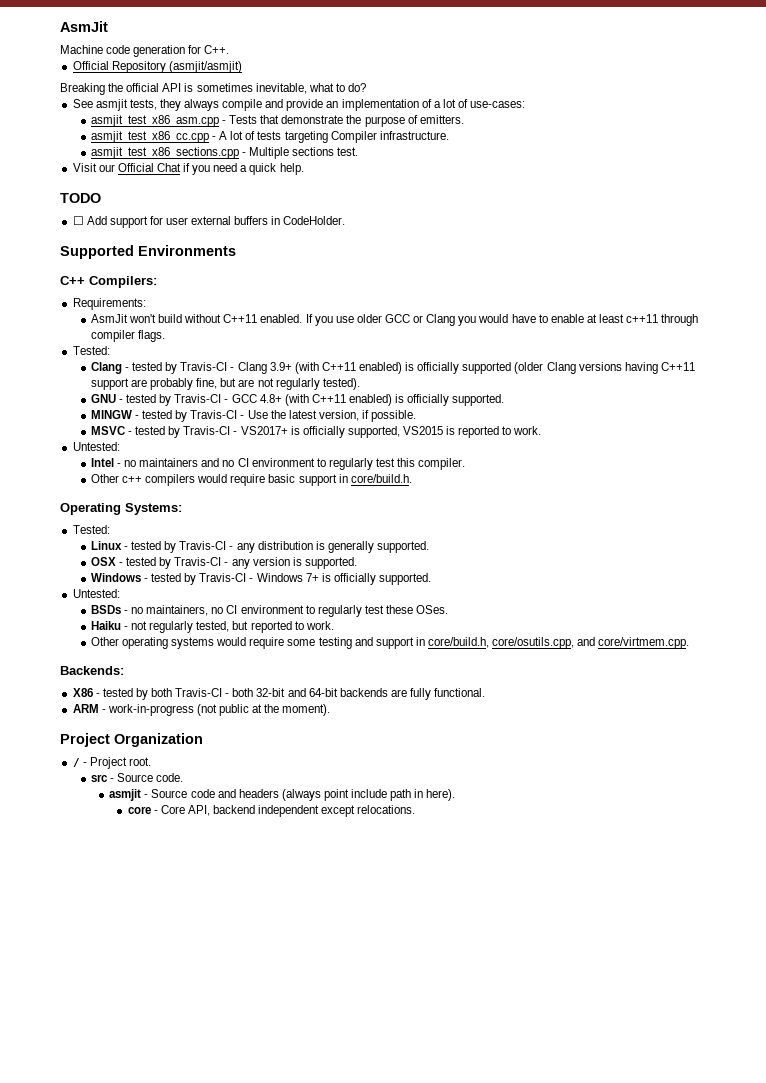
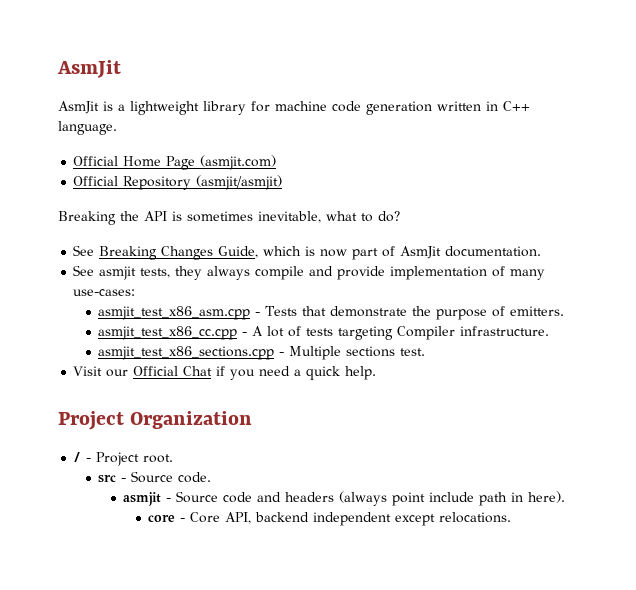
[60,45,230,57] Machine code generation for C++. -> [58,101,530,115] [58,121,117,135] [73,155,277,170] AsmJit is a lightweight library for machine code generation written in C++ language. // Official Home Page (asmjit.com)
[126,83,160,92] official -> (139, 216) none
(366, 87) none -> [73,245,542,260] // See Breaking Changes Guide, which is now part of AsmJit documentation.
[326,101,339,108] an -> (386, 273) none
[433,99,469,108] a lot of -> [510,269,546,280] many
[60,193,101,203] [72,216,346,228] [60,245,236,259] [60,276,157,288] [72,298,146,310] [90,314,699,326] [90,330,166,342] [72,346,110,355] [90,362,695,374] [90,378,360,390] [90,394,505,406] [90,410,417,422] [90,426,542,438] [72,442,120,451] [90,458,466,470] [90,474,412,486] [60,503,182,515] [72,525,110,534] [90,541,430,553] [90,557,357,569] [90,573,432,585] [72,589,120,598] [90,605,449,617] [90,621,334,633] [90,637,690,649] [60,666,124,675] [72,688,486,700] [72,704,331,716] // TODO // ☐ Add support for user external buffers in CodeHolder. // Supported Environments // C++ Compilers: // Requirements: // AsmJit won't build without C++11 enabled. If you use older GCC or Clang you would have to enable at least c++11 through compiler flags. // Tested: // Clang - tested by Travis-CI - Clang 3.9+ (with C++11 enabled) is officially supported (older Clang versions having C++11 support are probably fine, but are not regularly tested). // GNU - tested by Travis-CI - GCC 4.8+ (with C++11 enabled) is officially supported. // MINGW - tested by Travis-CI - Use the latest version, if possible. // MSVC - tested by Travis-CI - VS2017+ is officially supported, VS2015 is reported to work. // Untested: // Intel - no maintainers and no CI environment to regularly test this compiler. // Other c++ compilers would require basic support in core/build.h. // Operating Systems: // Tested: // Linux - tested by Travis-CI - any distribution is generally supported. // OSX - tested by Travis-CI - any version is supported. // Windows - tested by Travis-CI - Windows 7+ is officially supported. // Untested: // BSDs - no maintainers, no CI environment to regularly test these OSes. // Haiku - not regularly tested, but reported to work. // Other operating systems would require some testing and support in core/build.h, core/osutils.cpp, and core/virtmem.cpp. // Backends: // X86 - tested by both Travis-CI - both 32-bit and 64-bit backends are fully functional. // ARM - work-in-progress (not public at the moment). -> (377, 373) none

